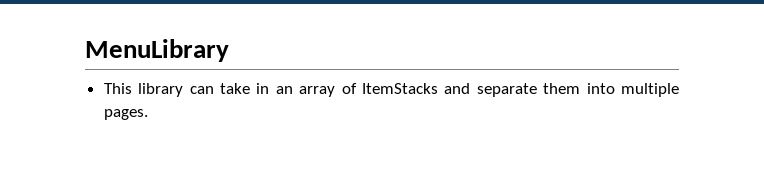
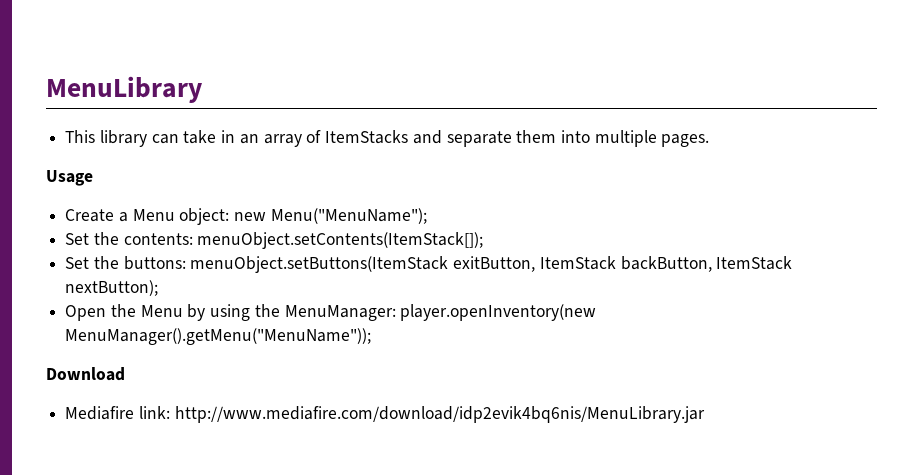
(148, 114) none -> [46,170,93,186] [65,208,427,225] [65,232,484,249] [65,256,793,273] [65,280,159,296] [65,304,597,321] [65,328,372,345] [46,367,125,381] [65,406,705,423] // Usage // Create a Menu object: new Menu("MenuName"); // Set the contents: menuObject.setContents(ItemStack[]); // Set the buttons: menuObject.setButtons(ItemStack exitButton, ItemStack backButton, ItemStack nextButton); // Open the Menu by using the MenuManager: player.openInventory(new MenuManager().getMenu("MenuName")); // Download // Mediafire link: http://www.mediafire.com/download/idp2evik4bq6nis/MenuLibrary.jar

